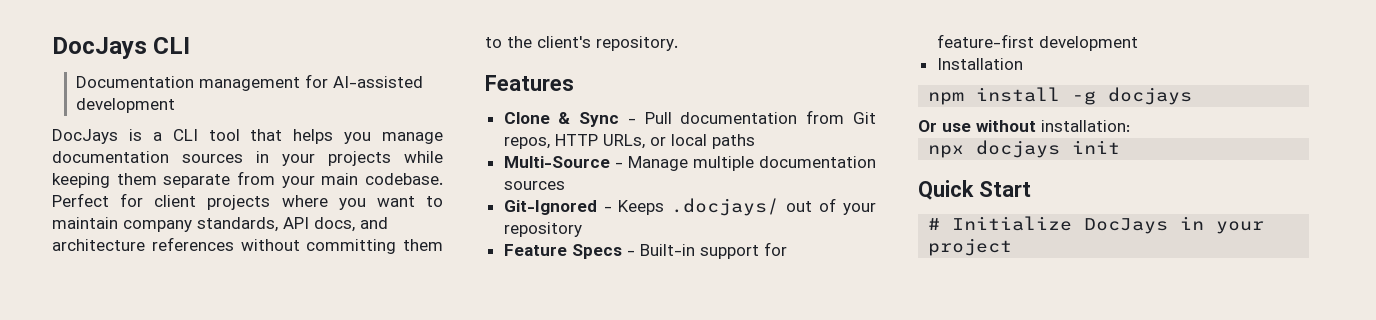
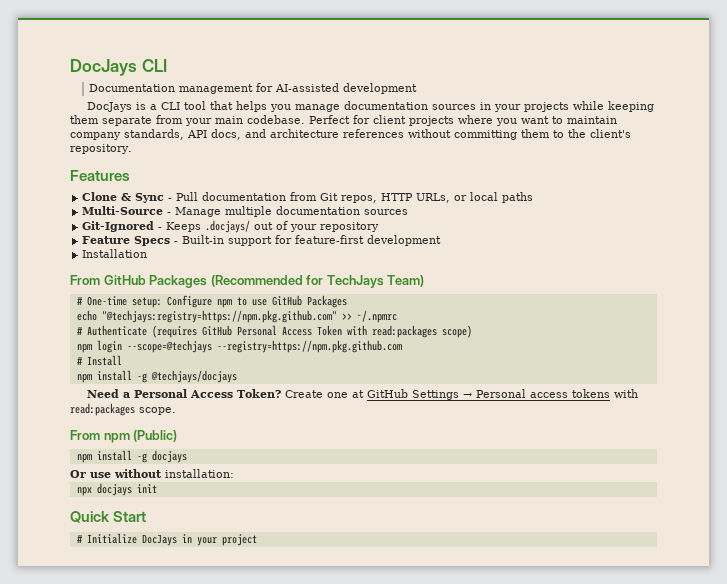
(1023, 64) none -> [70,275,425,288] [76,295,347,308] [76,310,397,323] [76,325,472,338] [76,340,402,353] [76,355,122,366] [76,370,237,383] [87,389,639,400] [70,403,176,416] [70,430,178,443] // From GitHub Packages (Recommended for TechJays Team) // # One-time setup: Configure npm to use GitHub Packages // echo "@techjays:registry=https://npm.pkg.github.com" >> ~/.npmrc // # Authenticate (requires GitHub Personal Access Token with read:packages scope) // npm login --scope=@techjays --registry=https://npm.pkg.github.com // # Install // npm install -g @techjays/docjays // Need a Personal Access Token? Create one at GitHub Settings → Personal access tokens with read:packages scope. // From npm (Public)

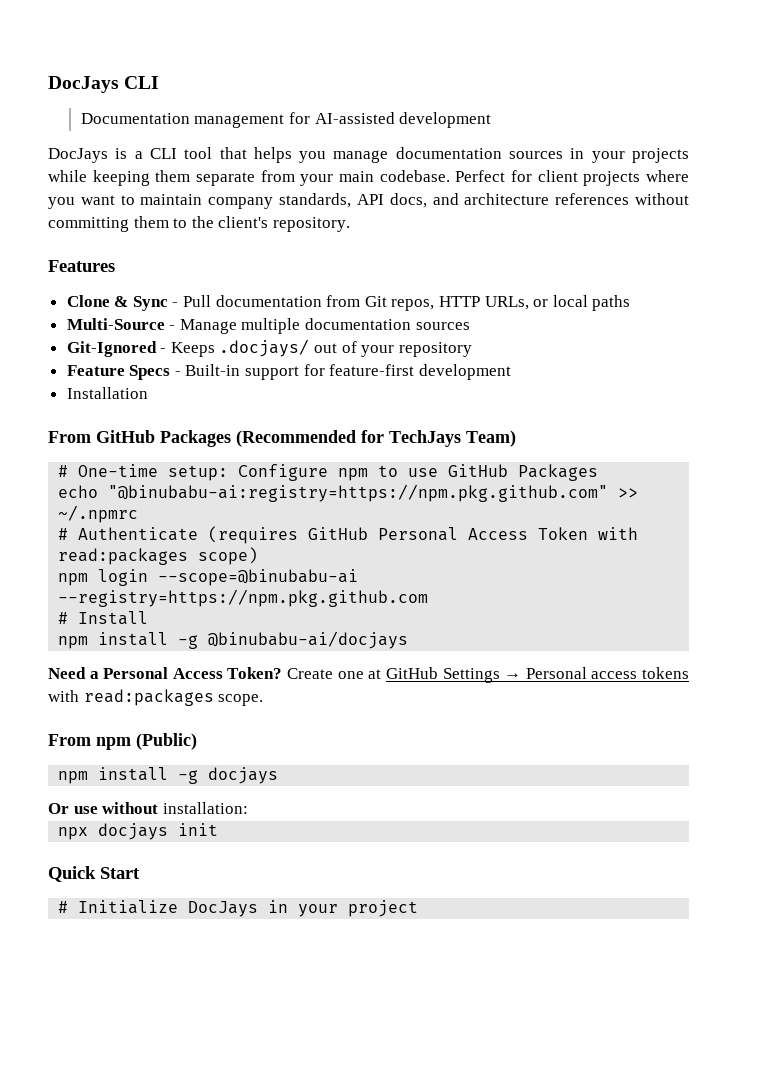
[101,310,337,323] "@techjays:registry=https://npm.pkg.github.com" -> [108,484,609,502] "@binubabu-ai:registry=https://npm.pkg.github.com"
[126,340,212,353] --scope=@techjays -> [158,569,359,586] --scope=@binubabu-ai
[150,370,237,383] @techjays/docjays -> [208,631,409,649] @binubabu-ai/docjays

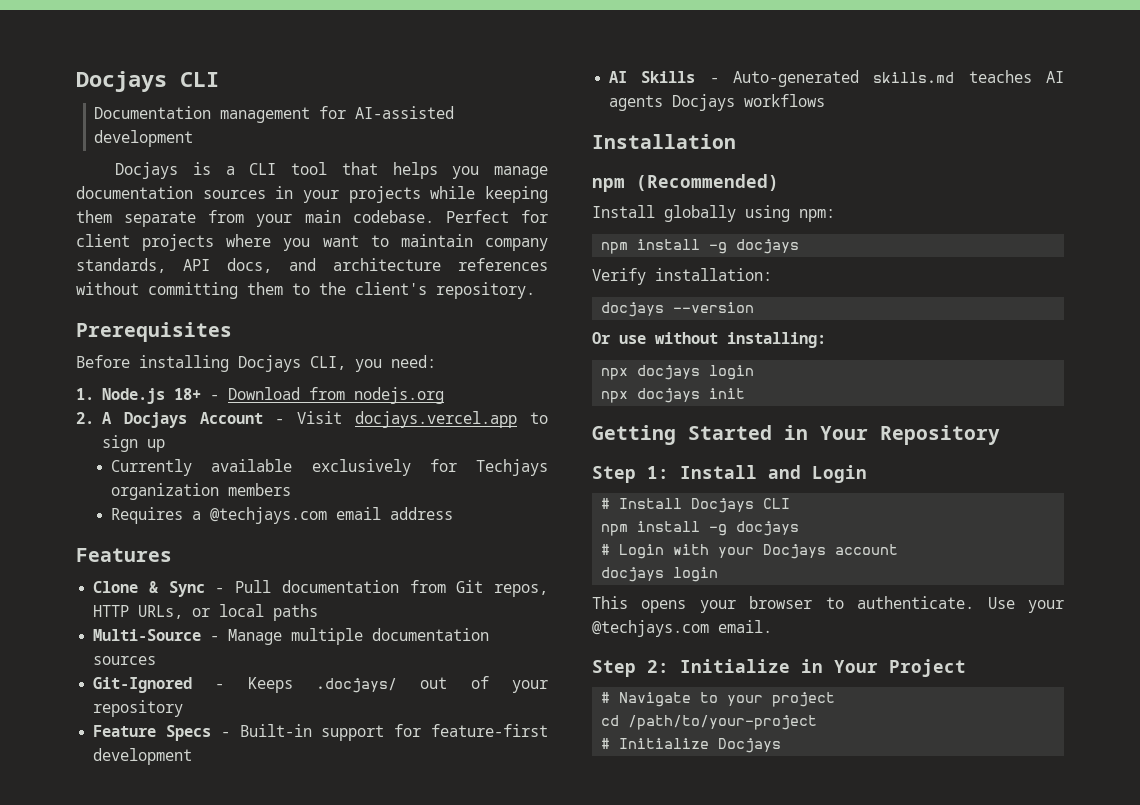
[48,76,119,93] DocJays -> [76,71,167,92] Docjays
[48,148,108,163] DocJays -> [115,162,179,179] Docjays
(350, 224) none -> [76,322,232,342] [76,355,436,372] [76,387,444,404] [76,411,548,428] [101,435,165,452] [111,459,548,476] [111,483,292,500] [111,507,454,524] // Prerequisites // Before installing Docjays CLI, you need: // 1. Node.js 18+ - Download from nodejs.org // 2. A Docjays Account - Visit docjays.vercel.app to sign up // Currently available exclusively for Techjays organization members // Requires a @techjays.com email address
[66,387,148,399] [48,430,516,447] [58,464,599,481] [58,484,639,502] [58,505,139,523] [58,526,639,544] [58,547,259,565] [58,569,359,586] [58,589,429,607] [58,611,149,625] [58,631,409,649] [48,667,689,683] [48,689,264,706] [48,733,197,750] [58,767,279,784] Installation // From GitHub Packages (Recommended for TechJays Team) // # One-time setup: Configure npm to use GitHub Packages // echo "@binubabu-ai:registry=https://npm.pkg.github.com" >> ~/.npmrc // # Authenticate (requires GitHub Personal Access Token with read:packages scope) // npm login --scope=@binubabu-ai --registry=https://npm.pkg.github.com // # Install // npm install -g @binubabu-ai/docjays // Need a Personal Access Token? Create one at GitHub Settings → Personal access tokens with read:packages scope. // From npm (Public) // npm install -g docjays -> [609,70,1064,87] [609,94,826,111] [592,134,736,149] [592,174,779,192] [592,205,835,222] [601,239,800,254] [592,268,772,285] [601,302,755,317] AI Skills - Auto-generated skills.md teaches AI agents Docjays workflows // Installation // npm (Recommended) // Install globally using npm: // npm install -g docjays // Verify installation: // docjays --version
[162,802,248,814] installation: -> [727,332,826,348] [601,365,755,380] installing: // npx docjays login
[48,866,140,882] [58,900,419,917] Quick Start // # Initialize DocJays in your project -> [592,425,1000,445] [592,465,867,483] [601,498,791,513] [601,521,800,536] [601,544,899,559] [601,567,719,582] [592,596,1064,613] [592,620,772,637] [592,659,966,677] [601,692,836,707] [601,715,818,730] [601,738,782,753] Getting Started in Your Repository // Step 1: Install and Login // # Install Docjays CLI // npm install -g docjays // # Login with your Docjays account // docjays login // This opens your browser to authenticate. Use your @techjays.com email. // Step 2: Initialize in Your Project // # Navigate to your project // cd /path/to/your-project // # Initialize Docjays

